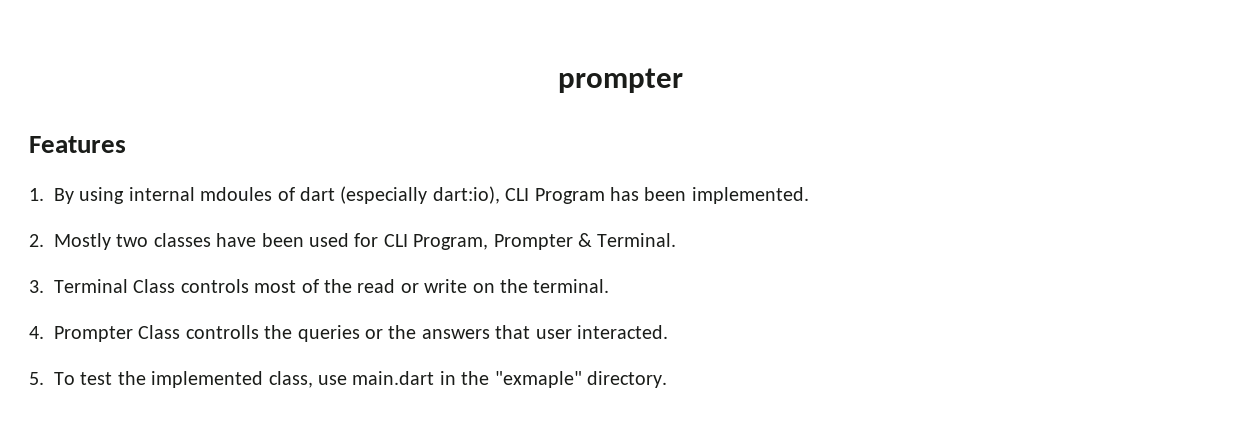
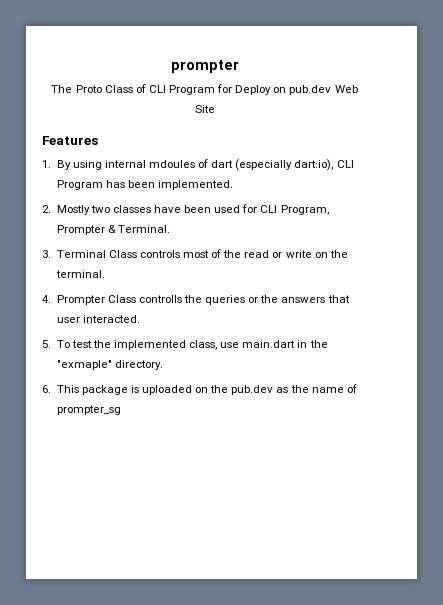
(683, 80) none -> [51,84,358,95] [194,105,215,113] // The Proto Class of CLI Program for Deploy on pub.dev Web Site
(667, 379) none -> [42,384,357,395] [56,405,121,415] // 6. This package is uploaded on the pub.dev as the name of prompter_sg

